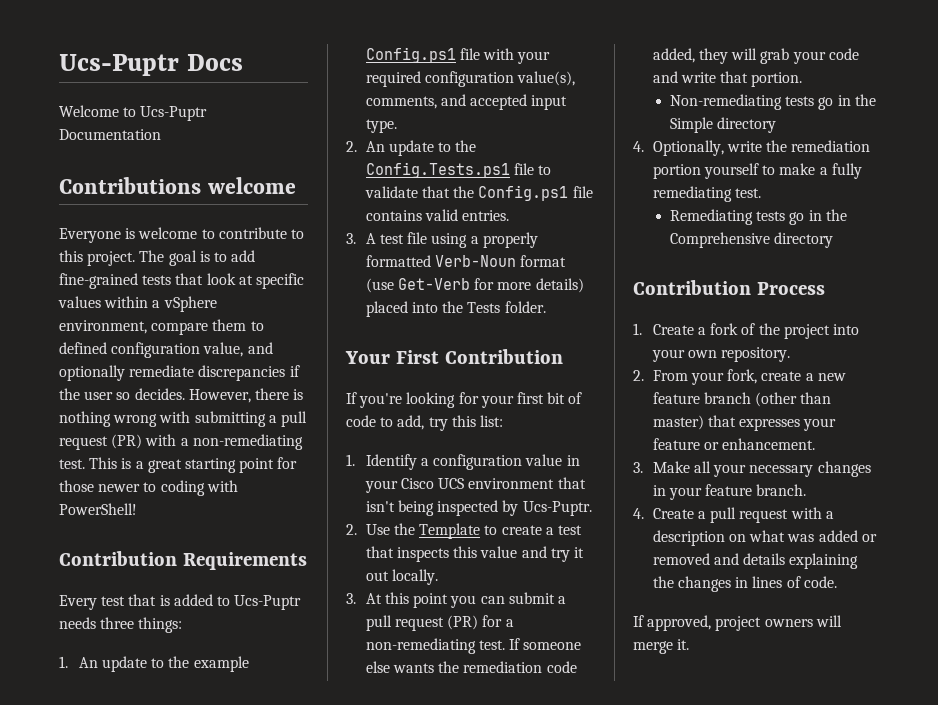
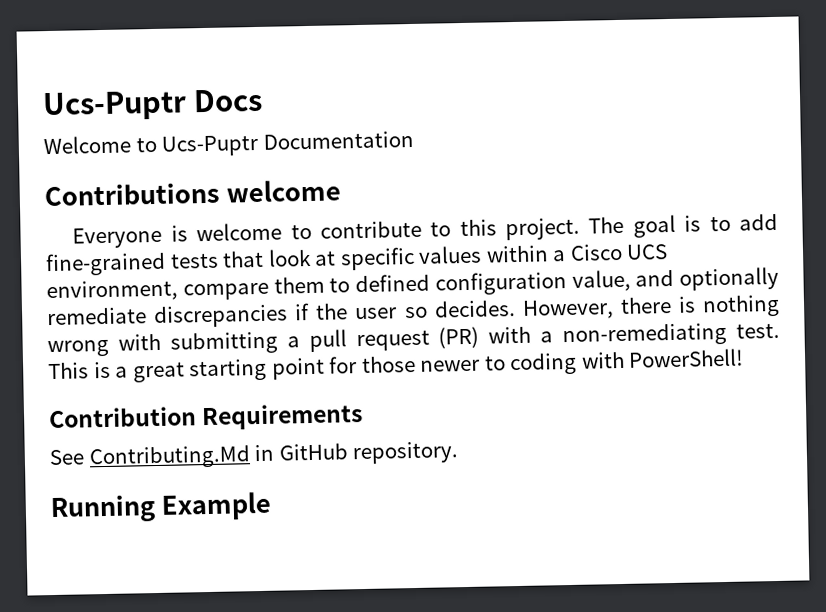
[163,296,217,312] vSphere -> [569,243,669,261] Cisco UCS
[59,594,302,610] [59,617,183,633] [59,656,249,672] [365,47,551,64] [365,71,576,87] [365,94,568,110] [365,119,397,133] [346,140,477,156] [365,162,552,178] [364,185,593,201] [365,209,510,221] [346,232,538,248] [365,255,567,267] [365,278,584,293] [365,301,546,317] [345,349,563,364] [346,392,583,408] [346,415,503,431] [346,454,580,470] [364,477,586,493] [365,500,592,516] [346,523,583,539] [365,546,585,562] [365,569,439,585] [346,592,567,608] [365,615,514,631] [365,638,582,654] [365,661,577,673] [652,48,859,64] [652,71,803,87] [669,94,876,110] [669,117,777,133] [633,140,871,156] [652,163,862,179] [652,186,762,202] [669,209,847,225] [669,232,834,248] [633,280,825,295] [633,323,860,339] [651,347,791,362] [633,369,846,385] [652,392,832,407] [652,415,837,431] [652,438,816,450] [633,461,871,477] [652,484,807,500] [633,507,834,523] [652,530,877,546] [652,553,859,569] [652,576,837,592] [633,615,842,631] [633,639,690,654] Every test that is added to Ucs-Puptr needs three things: // 1. An update to the example Config.ps1 file with your required configuration value(s), comments, and accepted input type. // 2. An update to the Config.Tests.ps1 file to validate that the Config.ps1 file contains valid entries. // 3. A test file using a properly formatted Verb-Noun format (use Get-Verb for more details) placed into the Tests folder. // Your First Contribution // If you're looking for your first bit of code to add, try this list: // 1. Identify a configuration value in your Cisco UCS environment that isn't being inspected by Ucs-Puptr. // 2. Use the Template to create a test that inspects this value and try it out locally. // 3. At this point you can submit a pull request (PR) for a non-remediating test. If someone else wants the remediation code added, they will grab your code and write that portion. // Non-remediating tests go in the Simple directory // 4. Optionally, write the remediation portion yourself to make a fully remediating test. // Remediating tests go in the Comprehensive directory // Contribution Process // 1. Create a fork of the project into your own repository. // 2. From your fork, create a new feature branch (other than master) that expresses your feature or enhancement. // 3. Make all your necessary changes in your feature branch. // 4. Create a pull request with a description on what was added or removed and details explaining the changes in lines of code. // If approved, project owners will merge it. -> [49,441,460,470] [50,491,272,524] See Contributing.Md in GitHub repository. // Running Example

